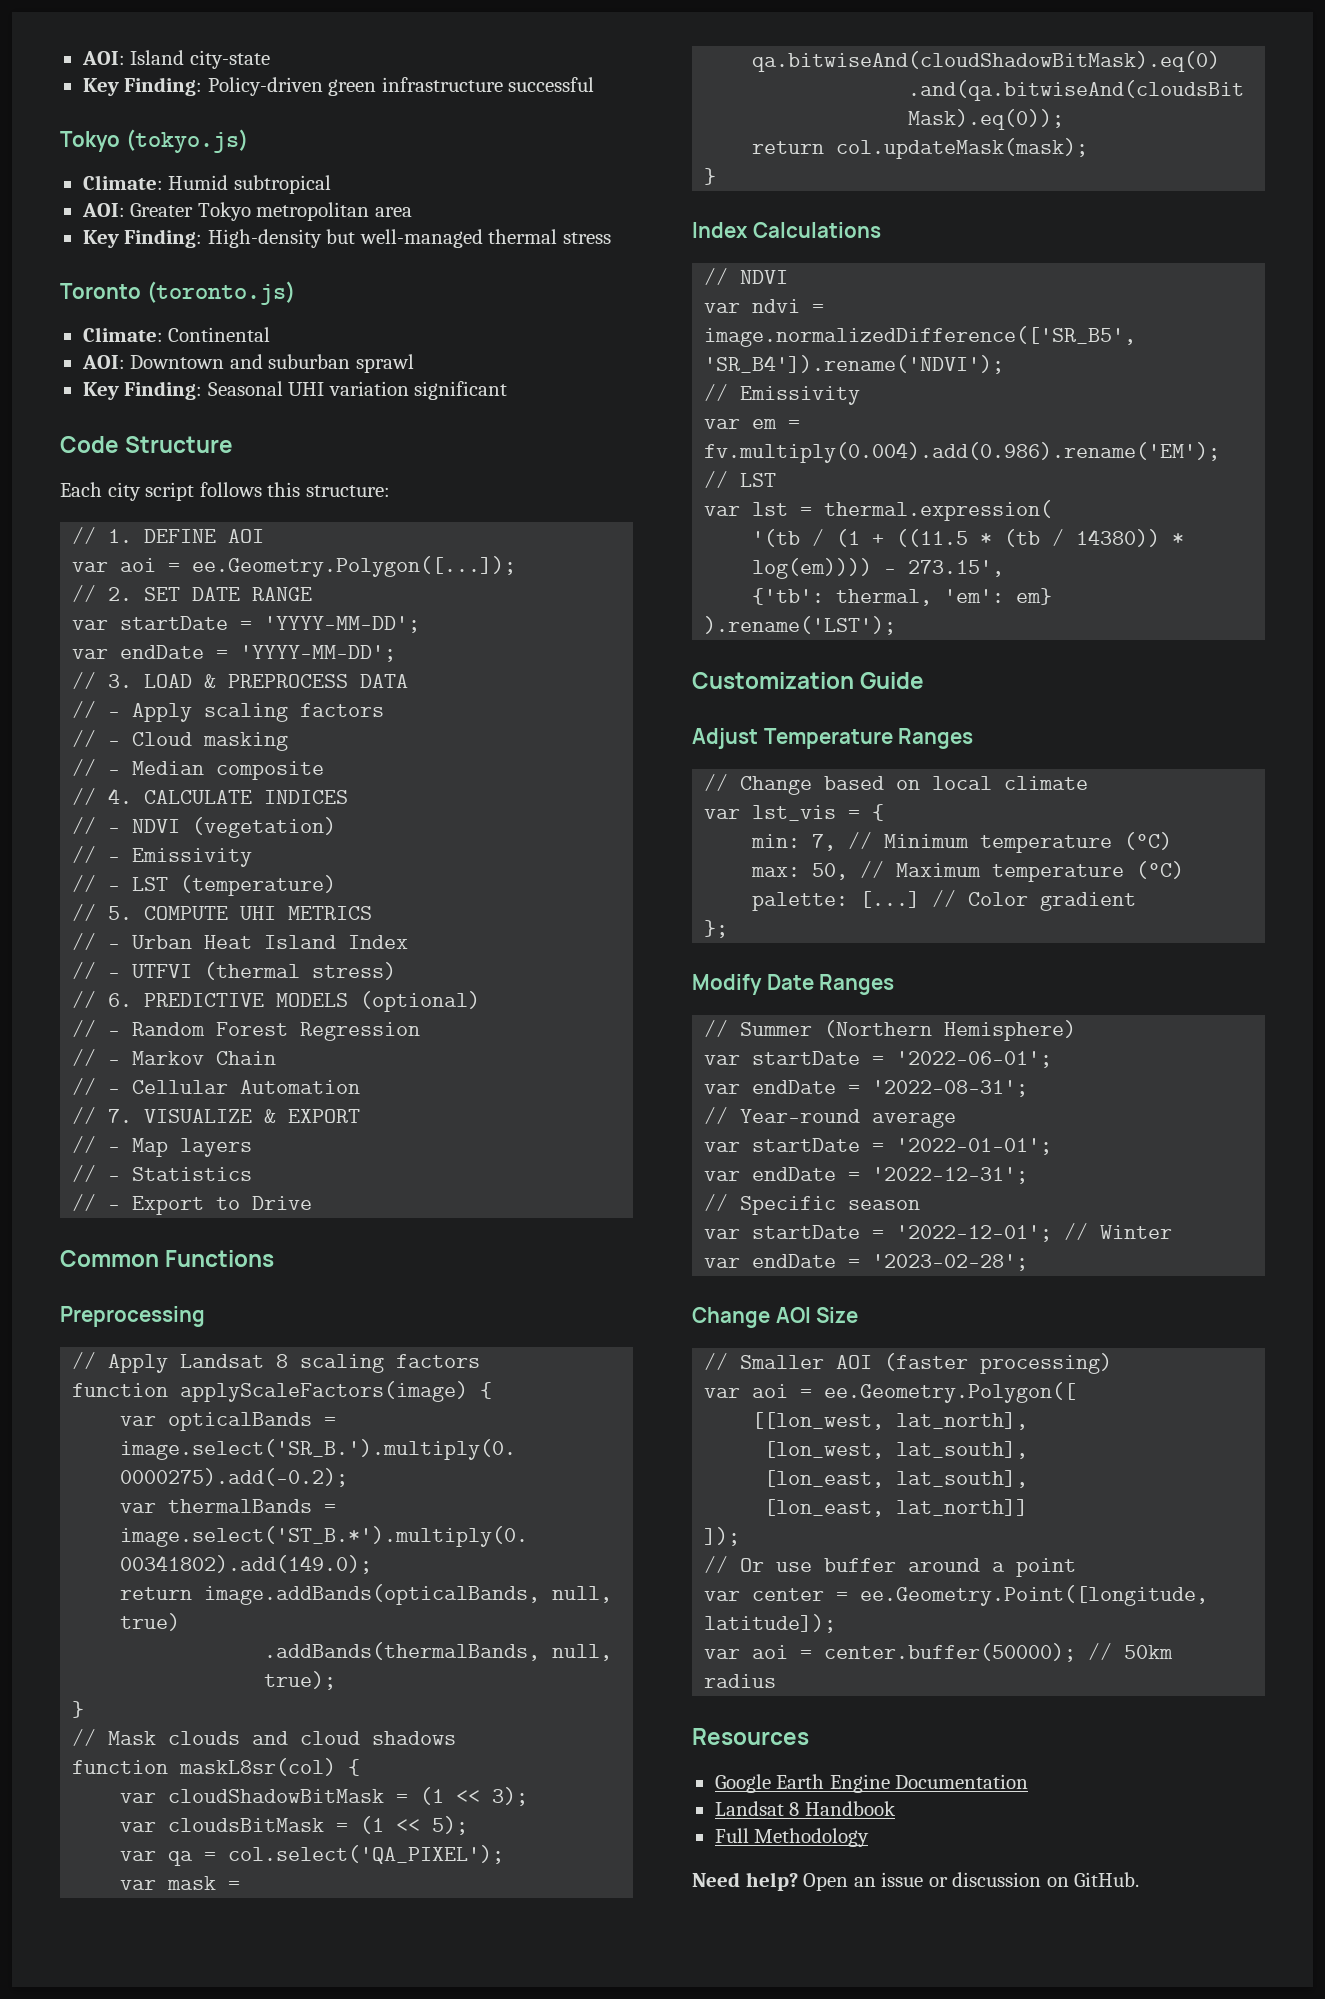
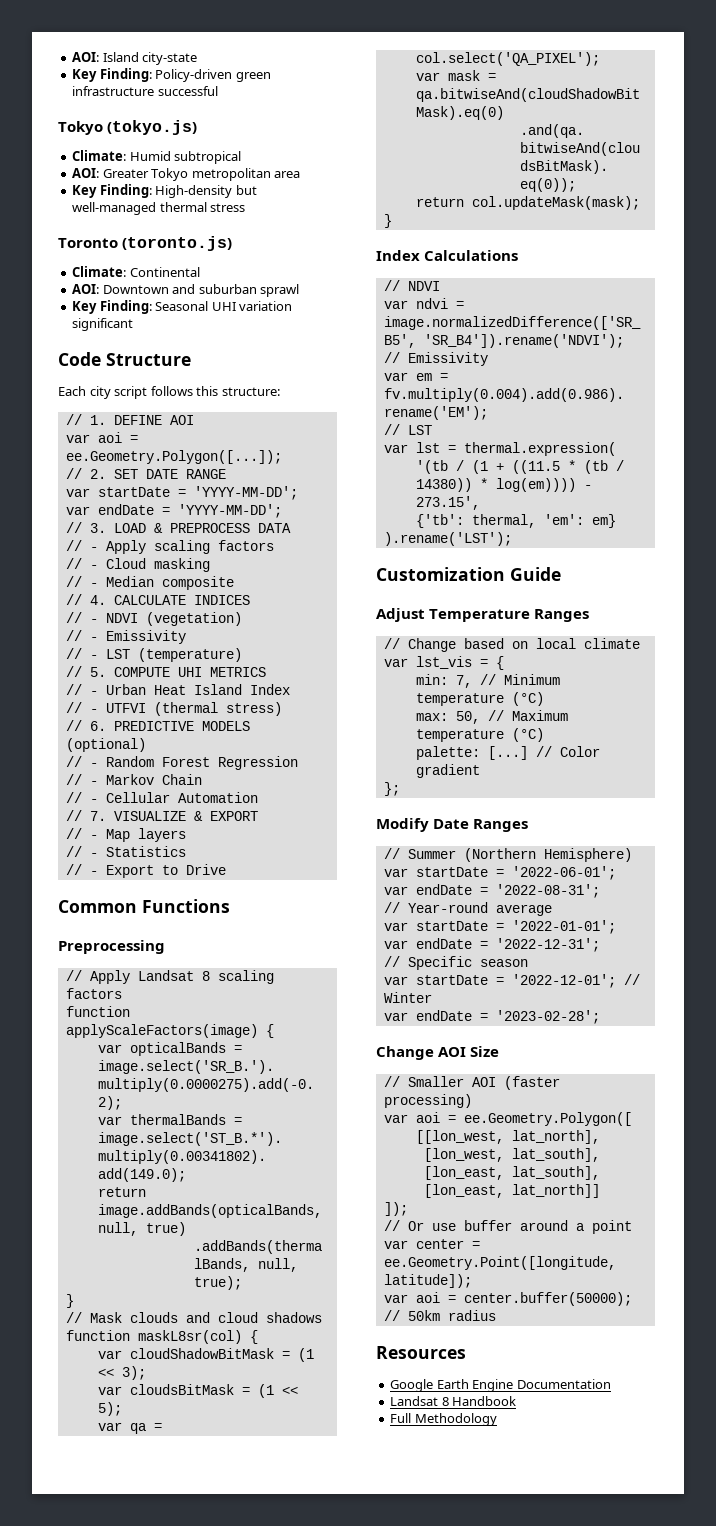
[692,1872,1140,1891] // Need help? Open an issue or discussion on GitHub. -> (497, 1419) none

